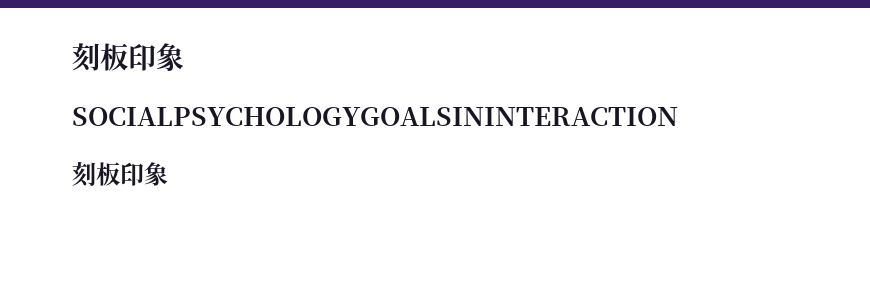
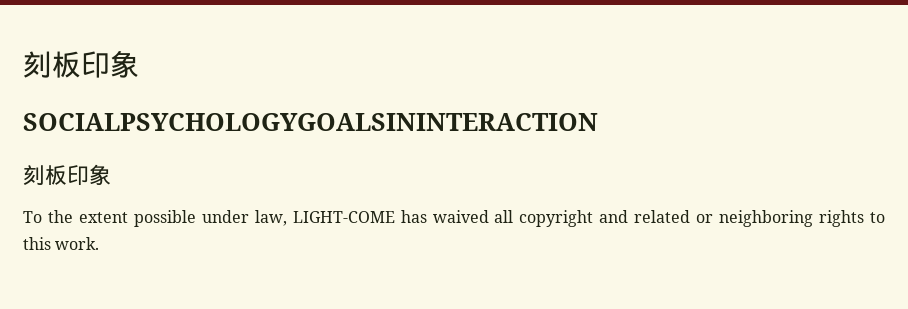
(168, 174) none -> [23,210,885,227] [23,237,100,250] // To the extent possible under law, LIGHT-COME has waived all copyright and related or neighboring rights to this work.

